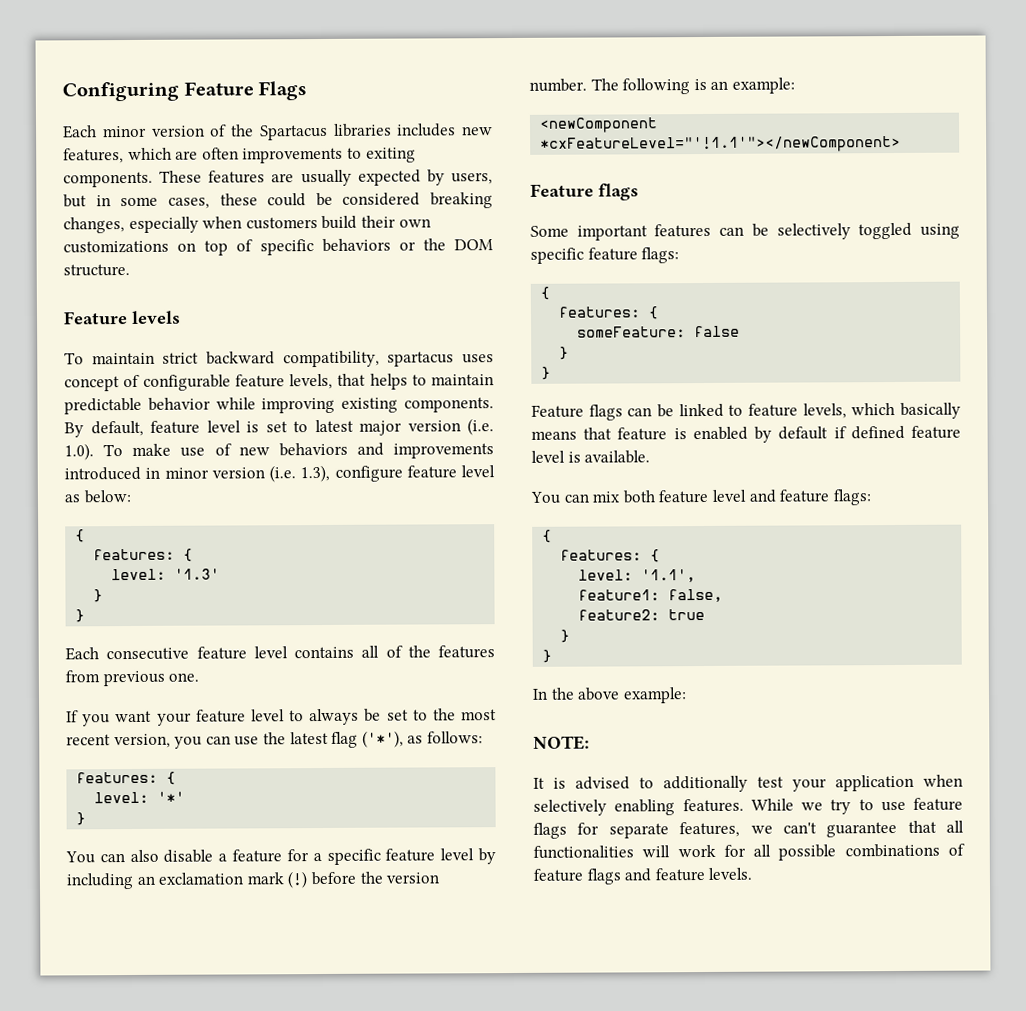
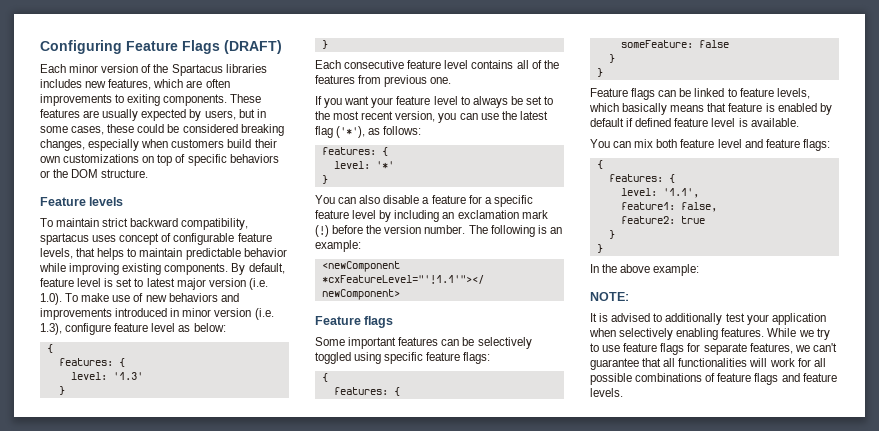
(308, 91) none -> [224,40,282,54] (DRAFT)

